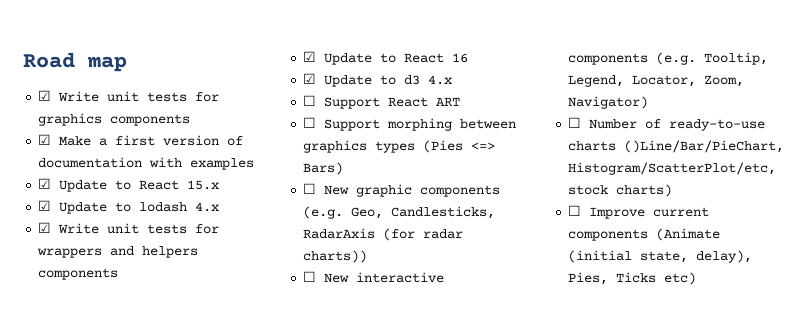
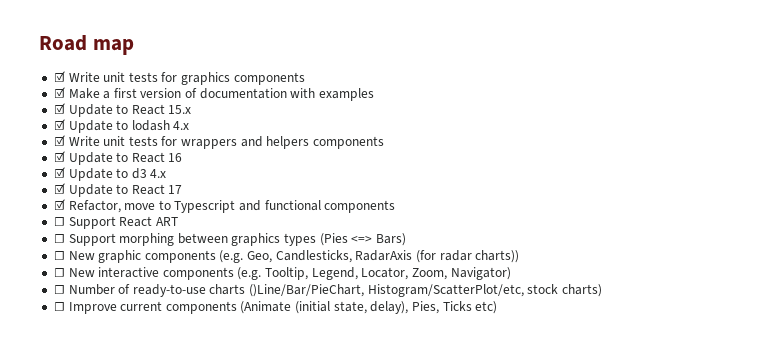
(453, 80) none -> [53,183,183,197] [53,199,396,213] // ☑ Update to React 17 // ☑ Refactor, move to Typescript and functional components

